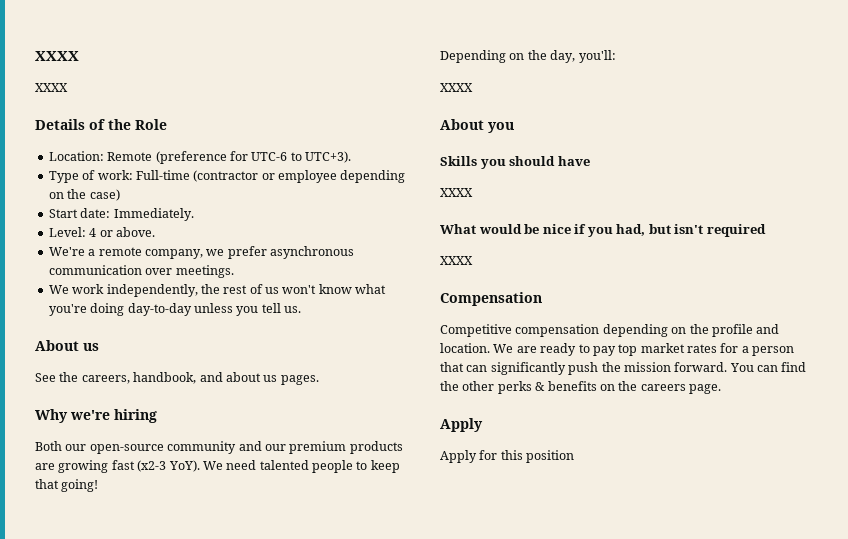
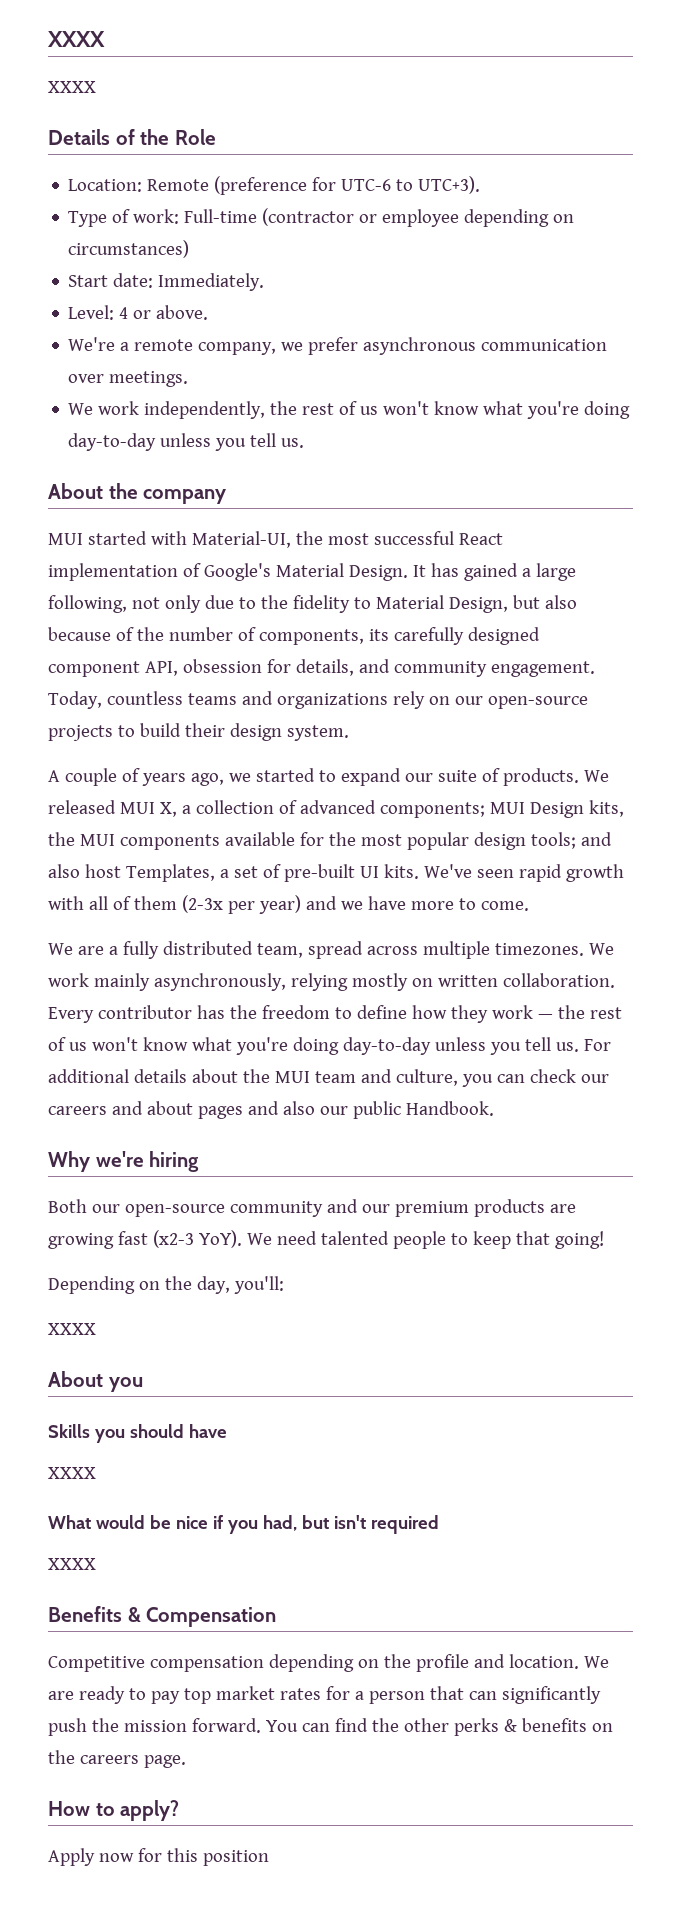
[67,189,120,201] the case) -> [68,240,190,258] circumstances)
[83,343,99,351] [35,372,319,385] us // See the careers, handbook, and about us pages. -> [108,483,227,504] [48,531,503,548] [48,563,576,581] [48,595,577,613] [48,627,540,645] [48,659,595,677] [48,691,588,709] [48,723,349,741] [48,768,609,786] [48,800,624,818] [48,832,612,850] [48,864,624,882] [48,895,529,914] [48,941,614,959] [48,973,615,991] [48,1005,622,1023] [48,1037,611,1055] [48,1069,609,1087] [48,1101,494,1119] the company // MUI started with Material-UI, the most successful React implementation of Google's Material Design. It has gained a large following, not only due to the fidelity to Material Design, but also because of the number of components, its carefully designed component API, obsession for details, and community engagement. Today, countless teams and organizations rely on our open-source projects to build their design system. // A couple of years ago, we started to expand our suite of products. We released MUI X, a collection of advanced components; MUI Design kits, the MUI components available for the most popular design tools; and also host Templates, a set of pre-built UI kits. We've seen rapid growth with all of them (2-3x per year) and we have more to come. // We are a fully distributed team, spread across multiple timezones. We work mainly asynchronously, relying mostly on written collaboration. Every contributor has the freedom to define how they work — the rest of us won't know what you're doing day-to-day unless you tell us. For additional details about the MUI team and culture, you can check our careers and about pages and also our public Handbook.
(473, 260) none -> [48,1606,141,1622] Benefits &
[440,418,483,432] [440,450,477,463] Apply // Apply -> [48,1800,180,1821] [48,1848,134,1866] How to apply? // Apply now

